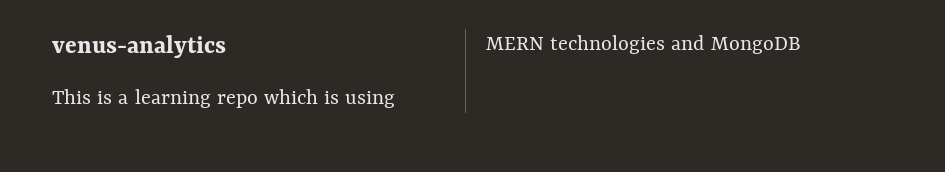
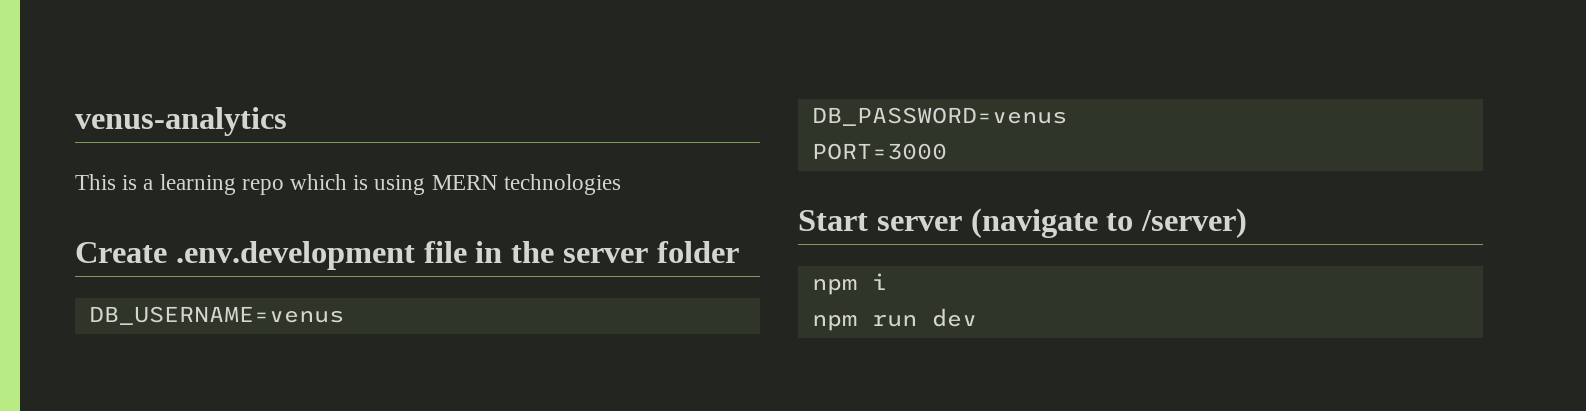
[671,35,801,54] and MongoDB -> [75,241,739,270] [88,306,344,325] [811,107,1067,126] [811,143,947,160] [798,208,1248,238] [811,273,887,295] [811,308,977,331] // Create .env.development file in the server folder // DB_USERNAME=venus // DB_PASSWORD=venus // PORT=3000 // Start server (navigate to /server) // npm i // npm run dev

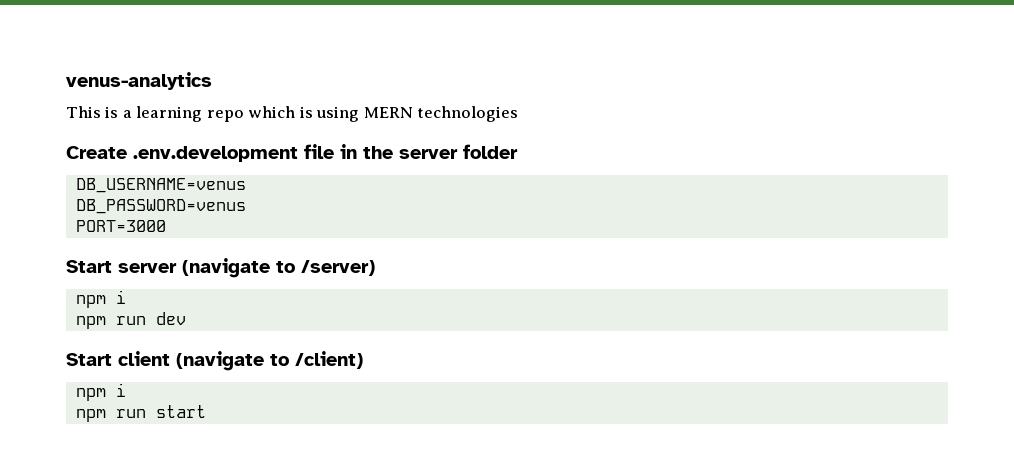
(977, 317) none -> [66,351,363,371] [75,383,126,401] [75,405,206,422] // Start client (navigate to /client) // npm i // npm run start

